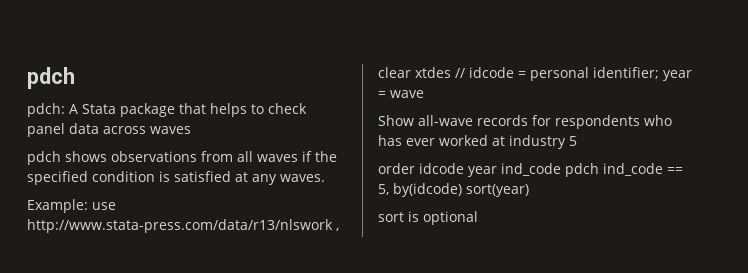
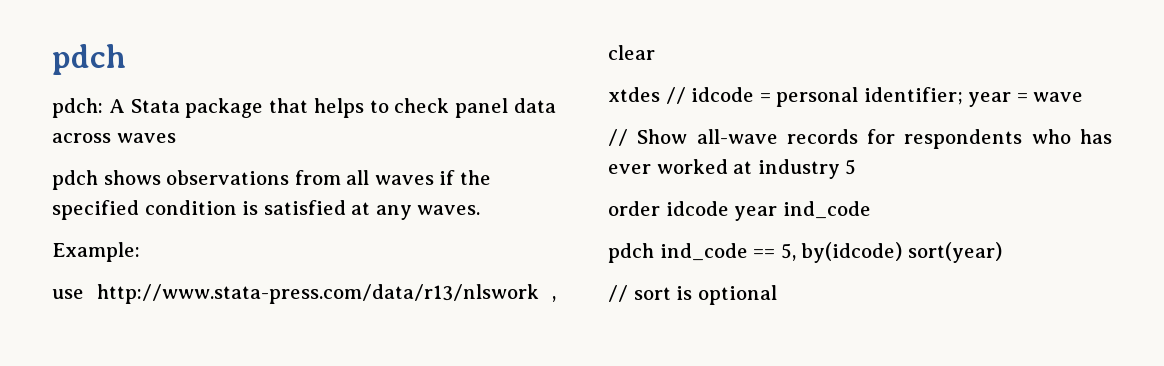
(88, 206) none -> (140, 252) //
(411, 72) none -> (655, 52) //
(424, 94) none -> [608,129,628,146] //
(561, 169) none -> (871, 210) //
(529, 190) none -> [608,285,628,302] //

